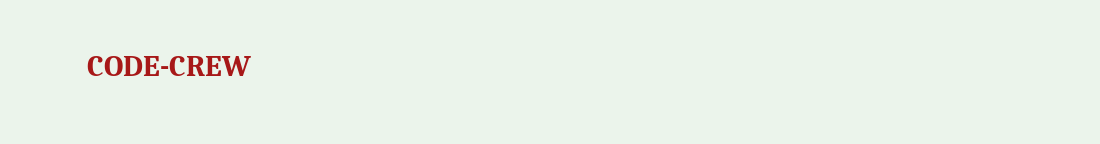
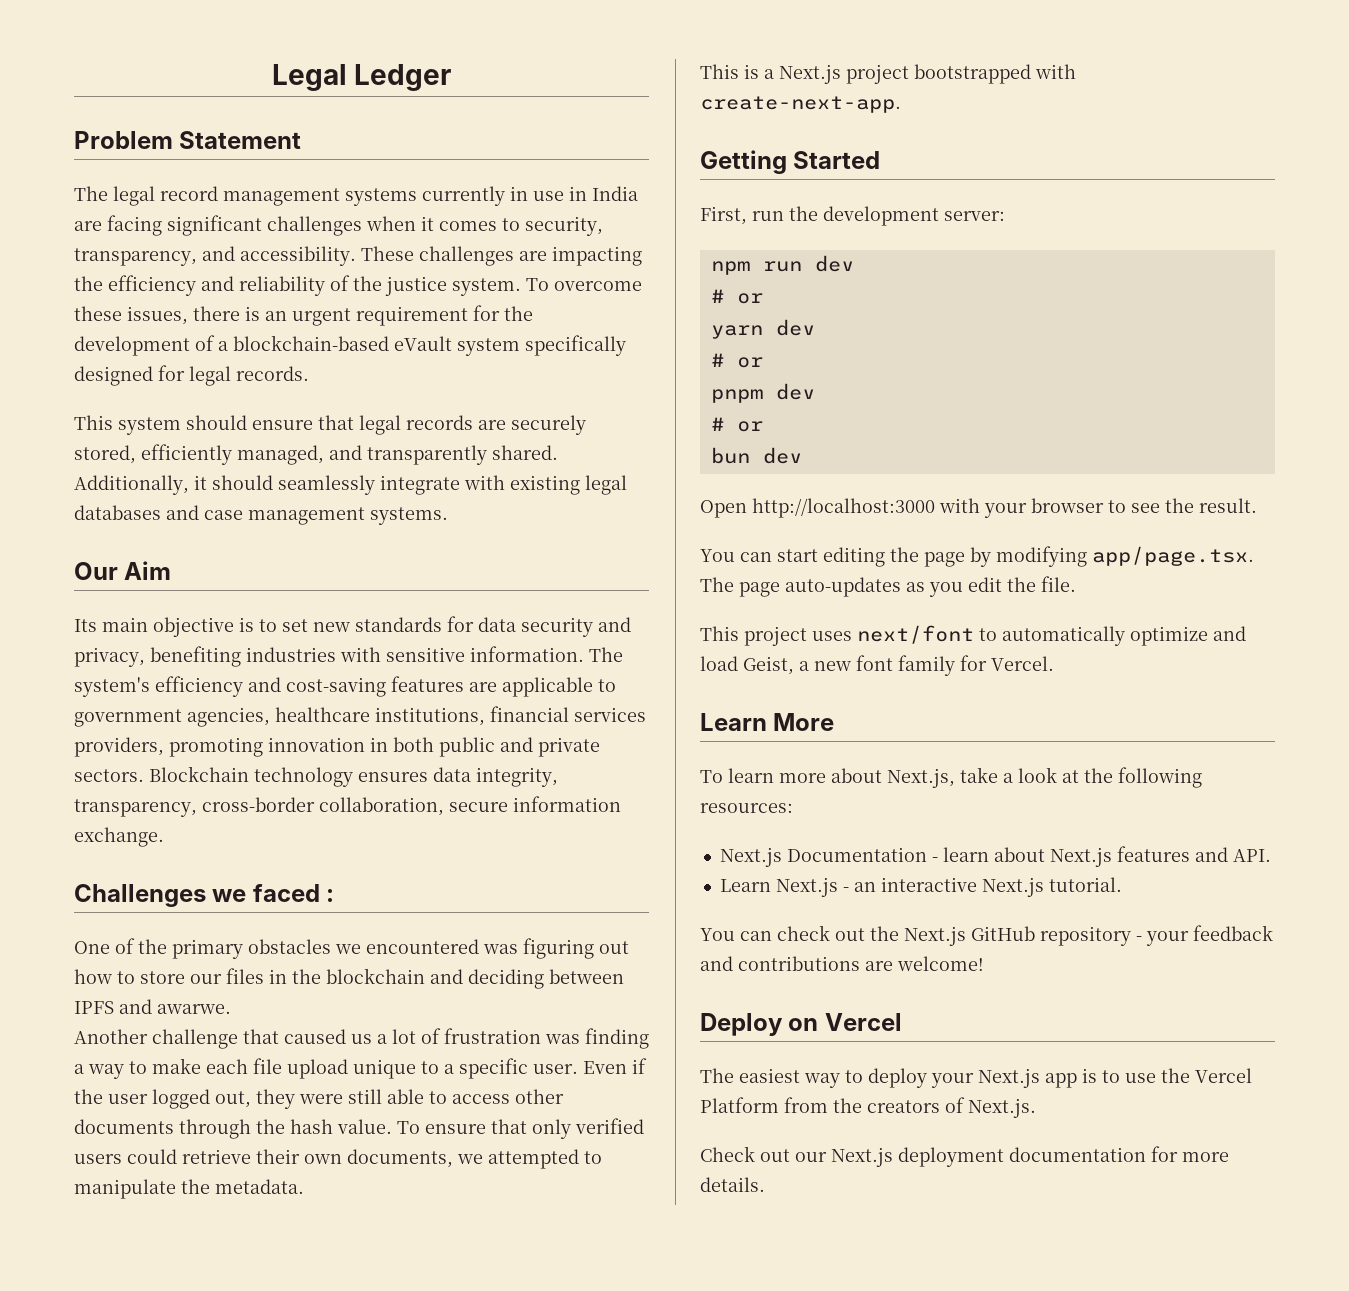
[87,56,251,76] CODE-CREW -> [271,64,452,91] [74,131,302,149] [74,186,638,206] [74,215,603,236] [74,246,642,266] [74,275,642,296] [74,305,533,326] [74,335,626,356] [74,365,309,386] [74,415,586,435] [74,444,558,465] [74,475,627,495] [74,505,448,525] [74,561,172,580] [74,616,631,637] [74,646,623,667] [74,676,616,697] [74,706,646,727] [74,737,600,757] [74,766,558,787] [74,796,621,817] [74,827,164,847] [74,884,335,907] [74,938,629,959] [74,968,624,989] [74,999,231,1014] [74,1028,649,1049] [74,1058,647,1079] [74,1089,564,1109] [74,1118,644,1139] [74,1149,602,1169] [74,1179,304,1199] [700,64,1076,84] [700,96,901,113] [700,150,881,174] [700,206,1005,226] [710,255,854,275] [710,289,763,304] [710,319,815,339] [710,353,763,368] [710,383,815,403] [710,417,763,432] [710,447,802,464] [700,498,1257,518] [700,546,1254,567] [700,576,1076,597] [700,625,1246,646] [700,655,1054,676] [700,713,835,731] [700,767,1202,788] [700,803,793,813] [719,846,1271,867] [719,877,1122,897] [700,925,1273,946] [700,956,984,971] [700,1013,902,1036] [700,1068,1252,1088] [700,1097,1036,1118] [700,1146,1229,1167] [700,1177,765,1192] Legal Ledger // Problem Statement // The legal record management systems currently in use in India are facing significant challenges when it comes to security, transparency, and accessibility. These challenges are impacting the efficiency and reliability of the justice system. To overcome these issues, there is an urgent requirement for the development of a blockchain-based eVault system specifically designed for legal records. // This system should ensure that legal records are securely stored, efficiently managed, and transparently shared. Additionally, it should seamlessly integrate with existing legal databases and case management systems. // Our Aim // Its main objective is to set new standards for data security and privacy, benefiting industries with sensitive information. The system's efficiency and cost-saving features are applicable to government agencies, healthcare institutions, financial services providers, promoting innovation in both public and private sectors. Blockchain technology ensures data integrity, transparency, cross-border collaboration, secure information exchange. // Challenges we faced : // One of the primary obstacles we encountered was figuring out how to store our files in the blockchain and deciding between IPFS and awarwe. // Another challenge that caused us a lot of frustration was finding a way to make each file upload unique to a specific user. Even if the user logged out, they were still able to access other documents through the hash value. To ensure that only verified users could retrieve their own documents, we attempted to manipulate the metadata. // This is a Next.js project bootstrapped with create-next-app. // Getting Started // First, run the development server: // npm run dev // # or // yarn dev // # or // pnpm dev // # or // bun dev // Open http://localhost:3000 with your browser to see the result. // You can start editing the page by modifying app/page.tsx. The page auto-updates as you edit the file. // This project uses next/font to automatically optimize and load Geist, a new font family for Vercel. // Learn More // To learn more about Next.js, take a look at the following resources: // Next.js Documentation - learn about Next.js features and API. // Learn Next.js - an interactive Next.js tutorial. // You can check out the Next.js GitHub repository - your feedback and contributions are welcome! // Deploy on Vercel // The easiest way to deploy your Next.js app is to use the Vercel Platform from the creators of Next.js. // Check out our Next.js deployment documentation for more details.

